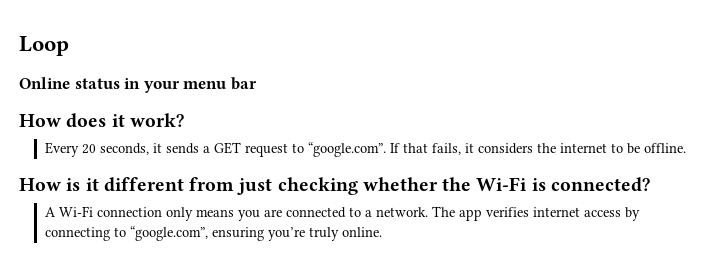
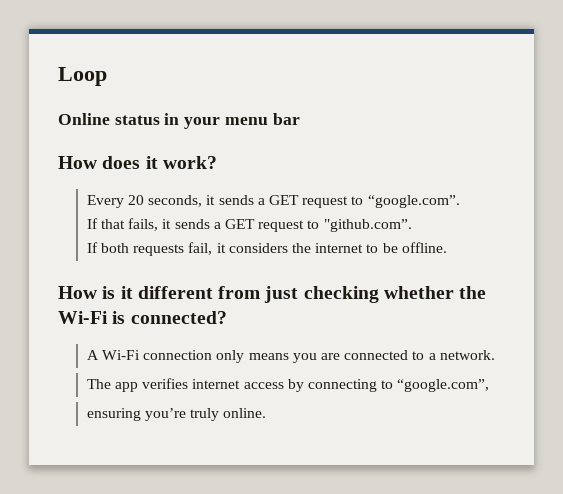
(386, 149) none -> (460, 201) //
(474, 148) none -> [174,219,412,232] [86,242,226,256] sends a GET request to "github.com”. // If both requests fail, it
(428, 212) none -> (495, 355) //
(208, 233) none -> (490, 385) //

